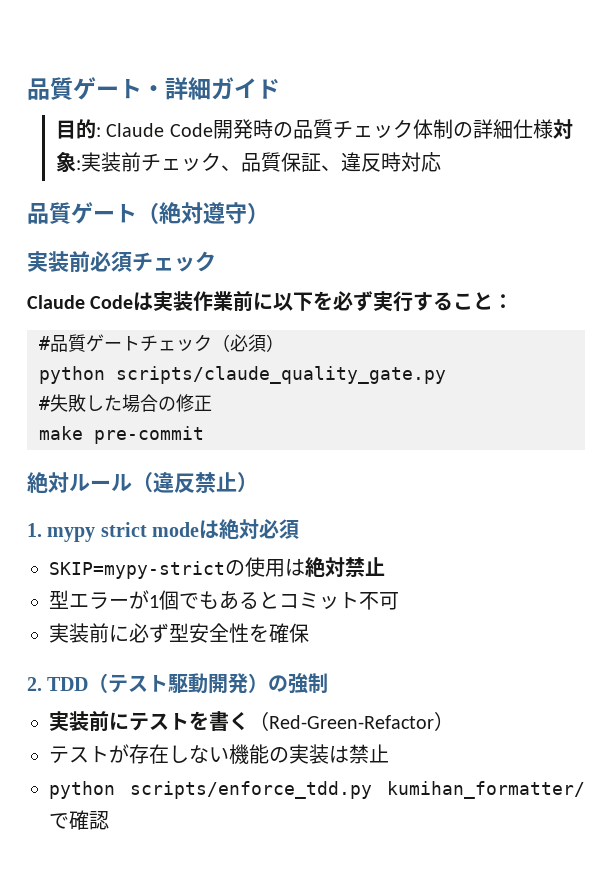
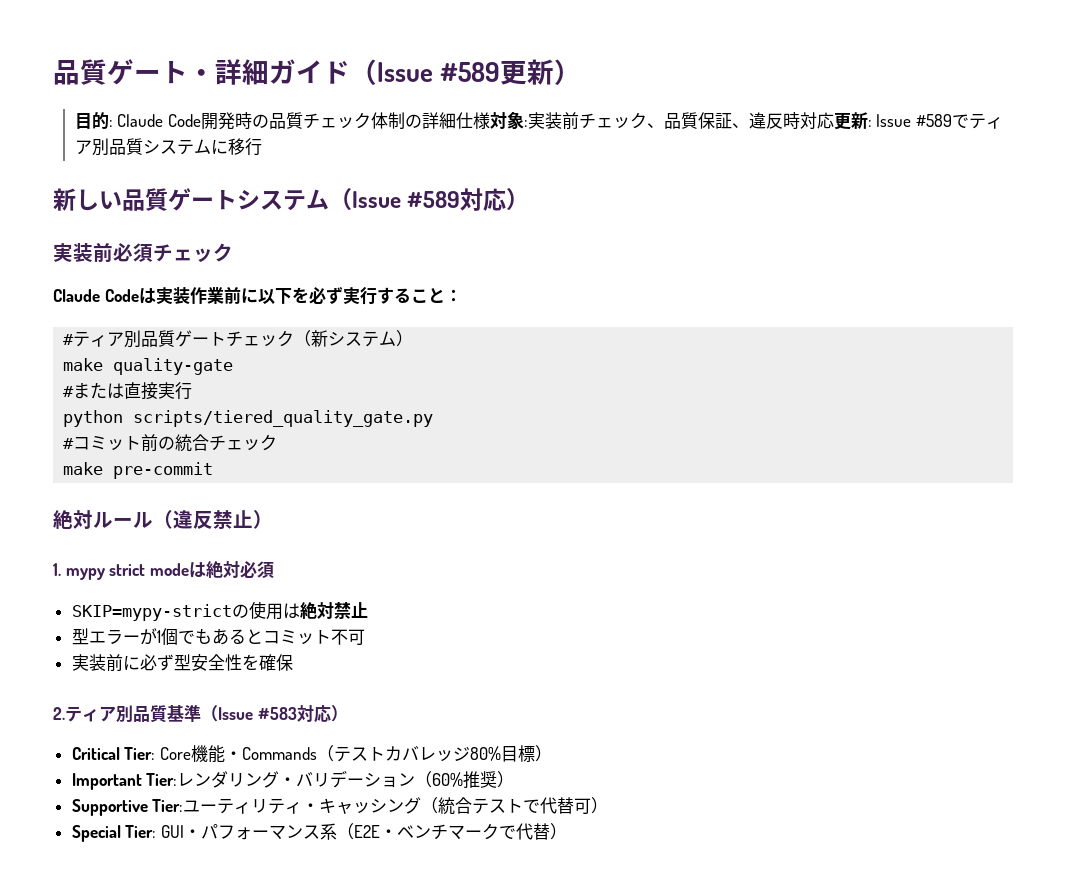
(280, 89) none -> [350,59,582,85] （Issue #589更新）
[27,202,247,224] // 品質ゲート（絶対遵守 -> [833,112,1004,130] [74,138,262,156] [53,188,507,211] 更新: Issue #589でティア別品質システムに移行 // 新しい品質ゲートシステム（Issue #589対応
(50, 343) none -> [73,330,142,348] ティア別
[230,334,284,352] [39,366,446,384] [39,394,212,413] 必須） // python scripts/claude_quality_gate.py // #失敗した場合の修正 -> [311,330,414,347] [63,358,234,375] [63,382,193,400] [63,410,434,427] [63,434,278,452] 新システム） // make quality-gate // #または直接実行 // python scripts/tiered_quality_gate.py // #コミット前の統合チェック
[47,673,329,694] [49,711,454,732] [49,744,389,764] [49,781,585,799] [49,810,109,830] TDD（テスト駆動開発）の強制 // 実装前にテストを書く（Red-Green-Refactor） // テストが存在しない機能の実装は禁止 // python scripts/enforce_tdd.py kumihan_formatter/で確認 -> [65,704,348,723] [71,745,552,763] [71,770,515,790] [71,797,609,816] [71,823,567,842] ティア別品質基準（Issue #583対応） // Critical Tier: Core機能・Commands（テストカバレッジ80%目標） // Important Tier:レンダリング・バリデーション（60%推奨） // Supportive Tier:ユーティリティ・キャッシング（統合テストで代替可） // Special Tier: GUI・パフォーマンス系（E2E・ベンチマークで代替）

